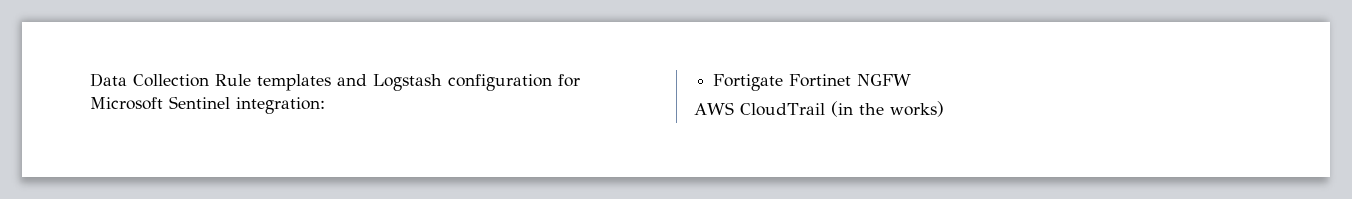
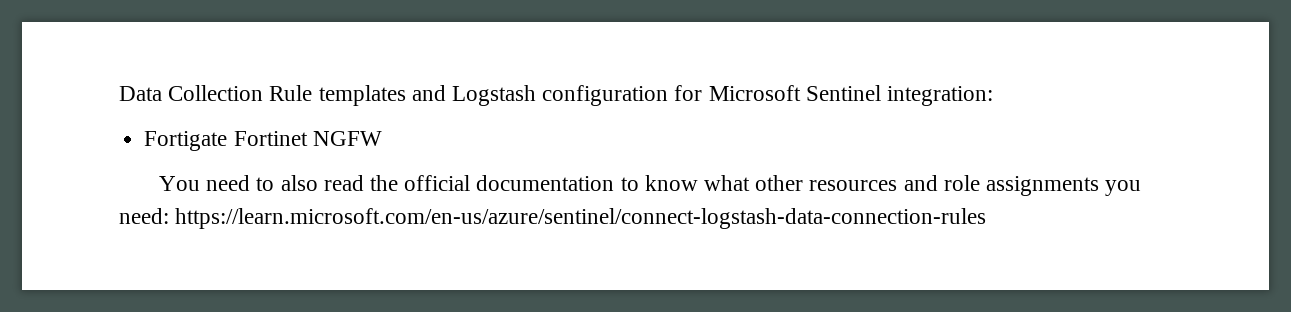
[694,101,944,117] AWS CloudTrail (in the works) -> [158,175,1142,196] [119,208,987,229] You need to also read the official documentation to know what other resources and role assignments you need: https://learn.microsoft.com/en-us/azure/sentinel/connect-logstash-data-connection-rules

